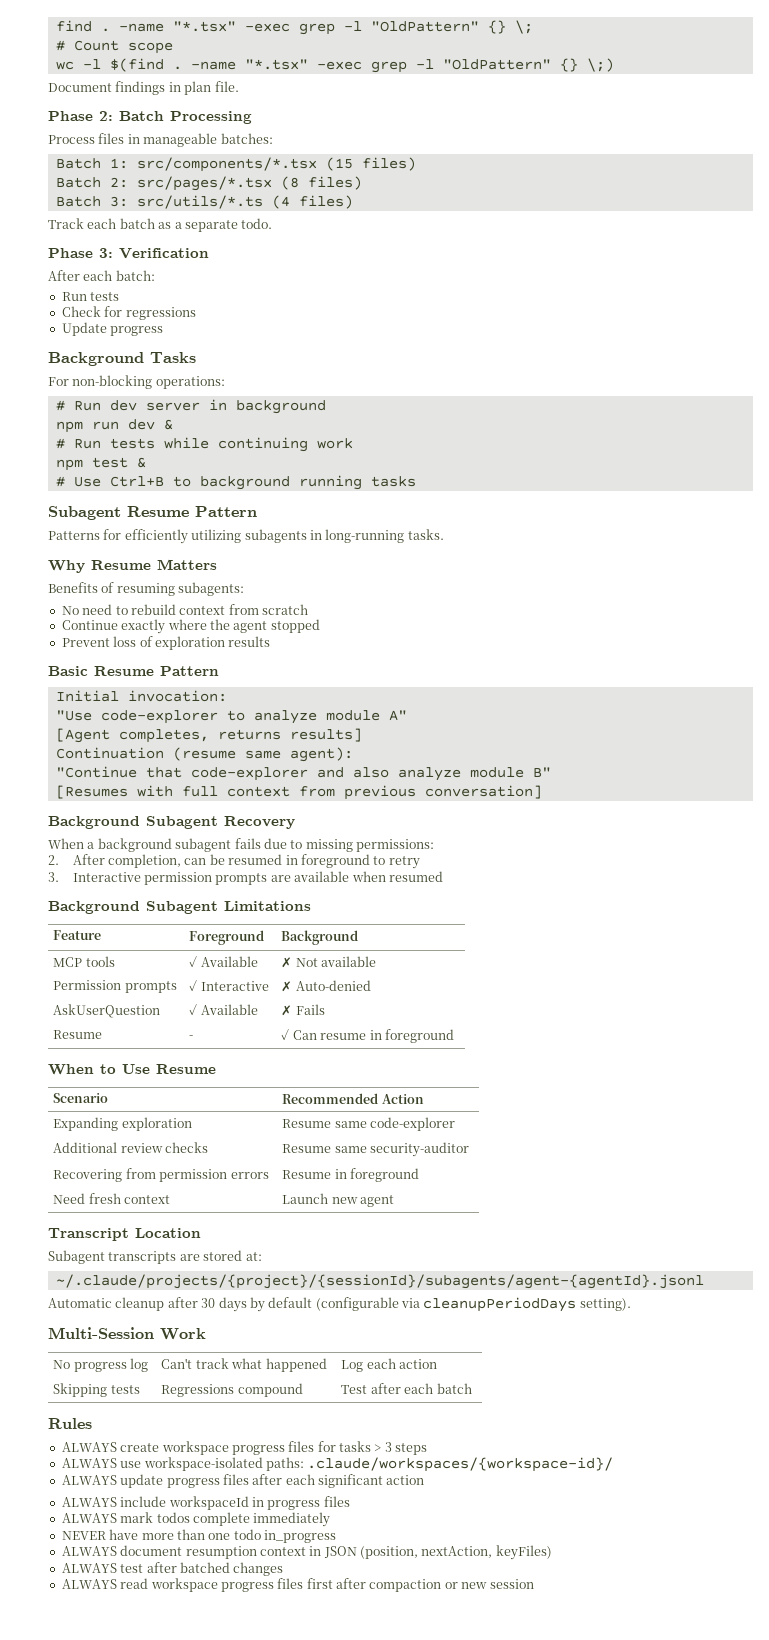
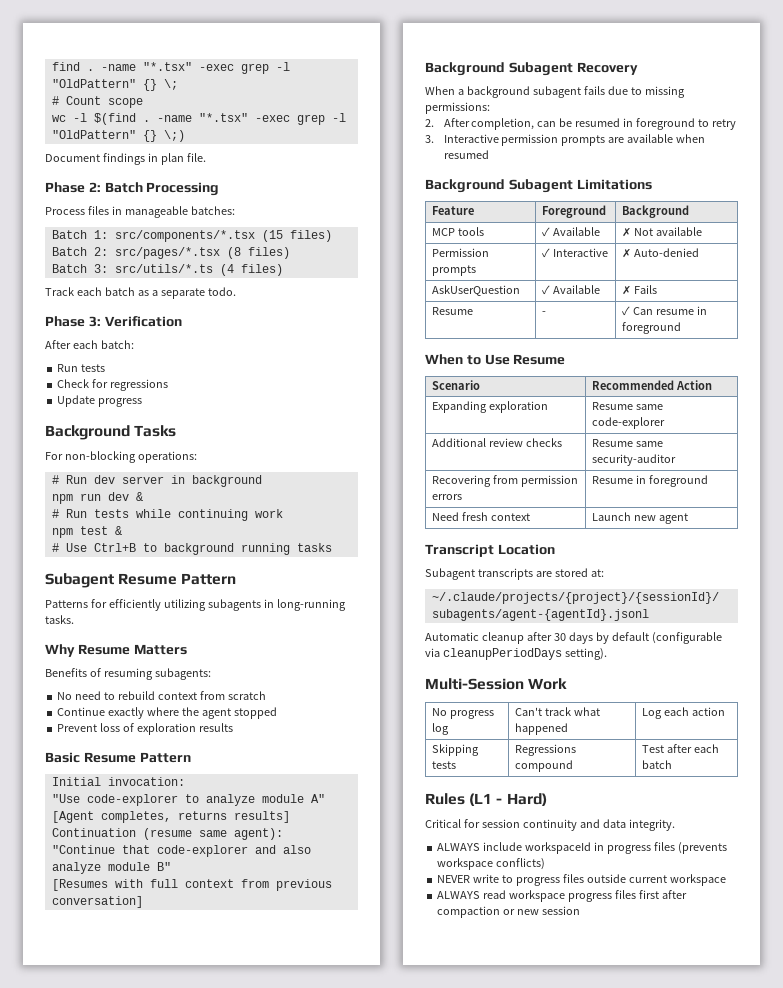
[61,1441,428,1455] [61,1457,614,1472] [61,1474,425,1488] // ALWAYS create workspace progress files for tasks > 3 steps // ALWAYS use workspace-isolated paths: .claude/workspaces/{workspace-id}/ // ALWAYS update progress files after each significant action -> [469,793,547,806] [425,819,675,831] (L1 - Hard) // Critical for session continuity and data integrity.
[61,1512,331,1527] [61,1529,336,1543] [61,1545,552,1560] [61,1562,284,1576] // ALWAYS mark todos complete immediately // NEVER have more than one todo in_progress // ALWAYS document resumption context in JSON (position, nextAction, keyFiles) // ALWAYS test after batched changes -> [677,842,727,854] [437,858,546,870] [437,874,726,886] (prevents workspace conflicts) // NEVER write to progress files outside current workspace

